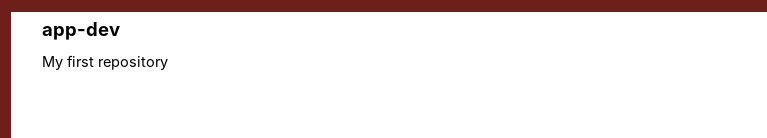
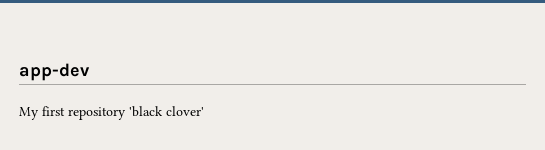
(168, 63) none -> [129,106,204,117] 'black clover'

